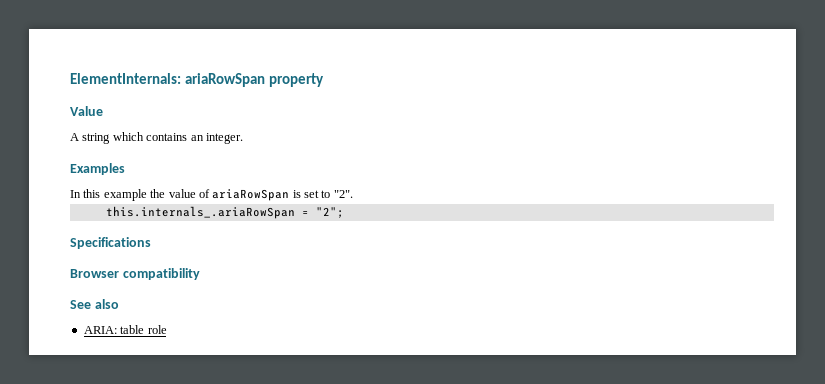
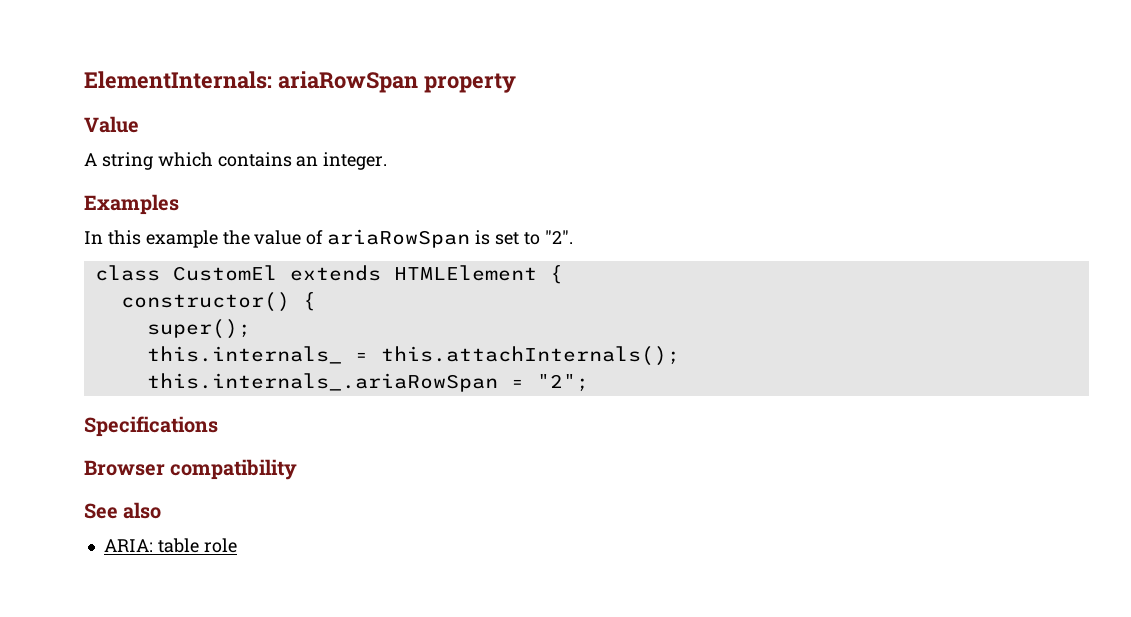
(353, 194) none -> [94,265,563,284] [120,292,316,312] [146,319,251,339] [146,346,680,366] // class CustomEl extends HTMLElement { // constructor() { // super(); // this.internals_ = this.attachInternals();

